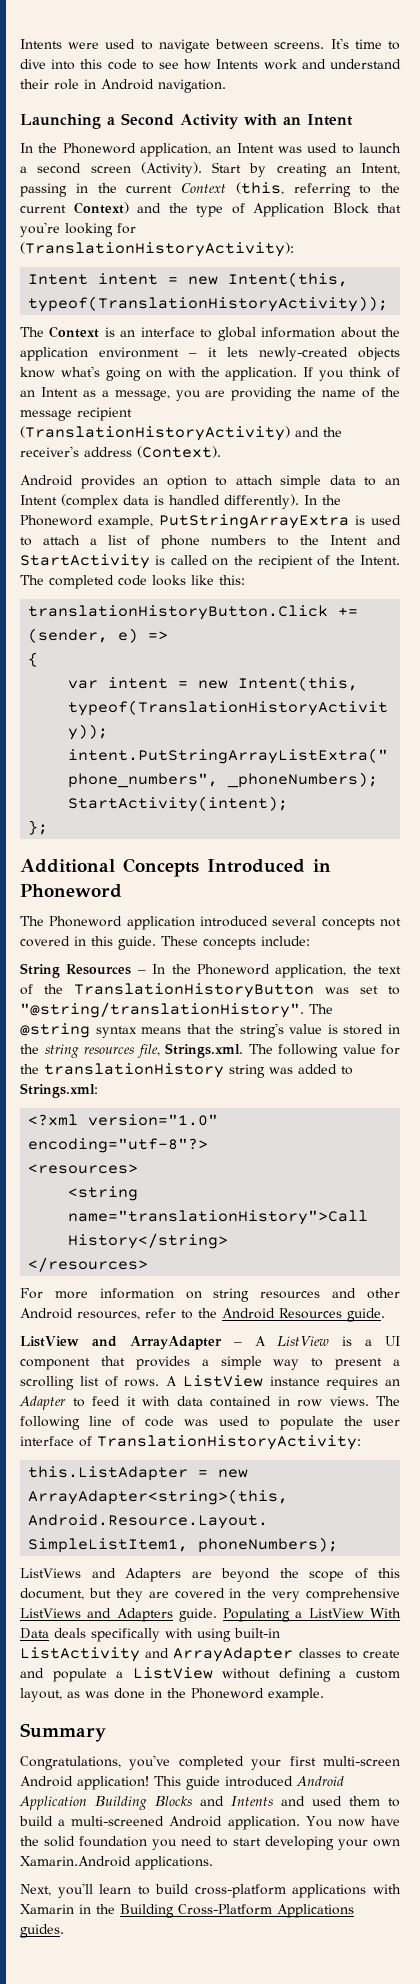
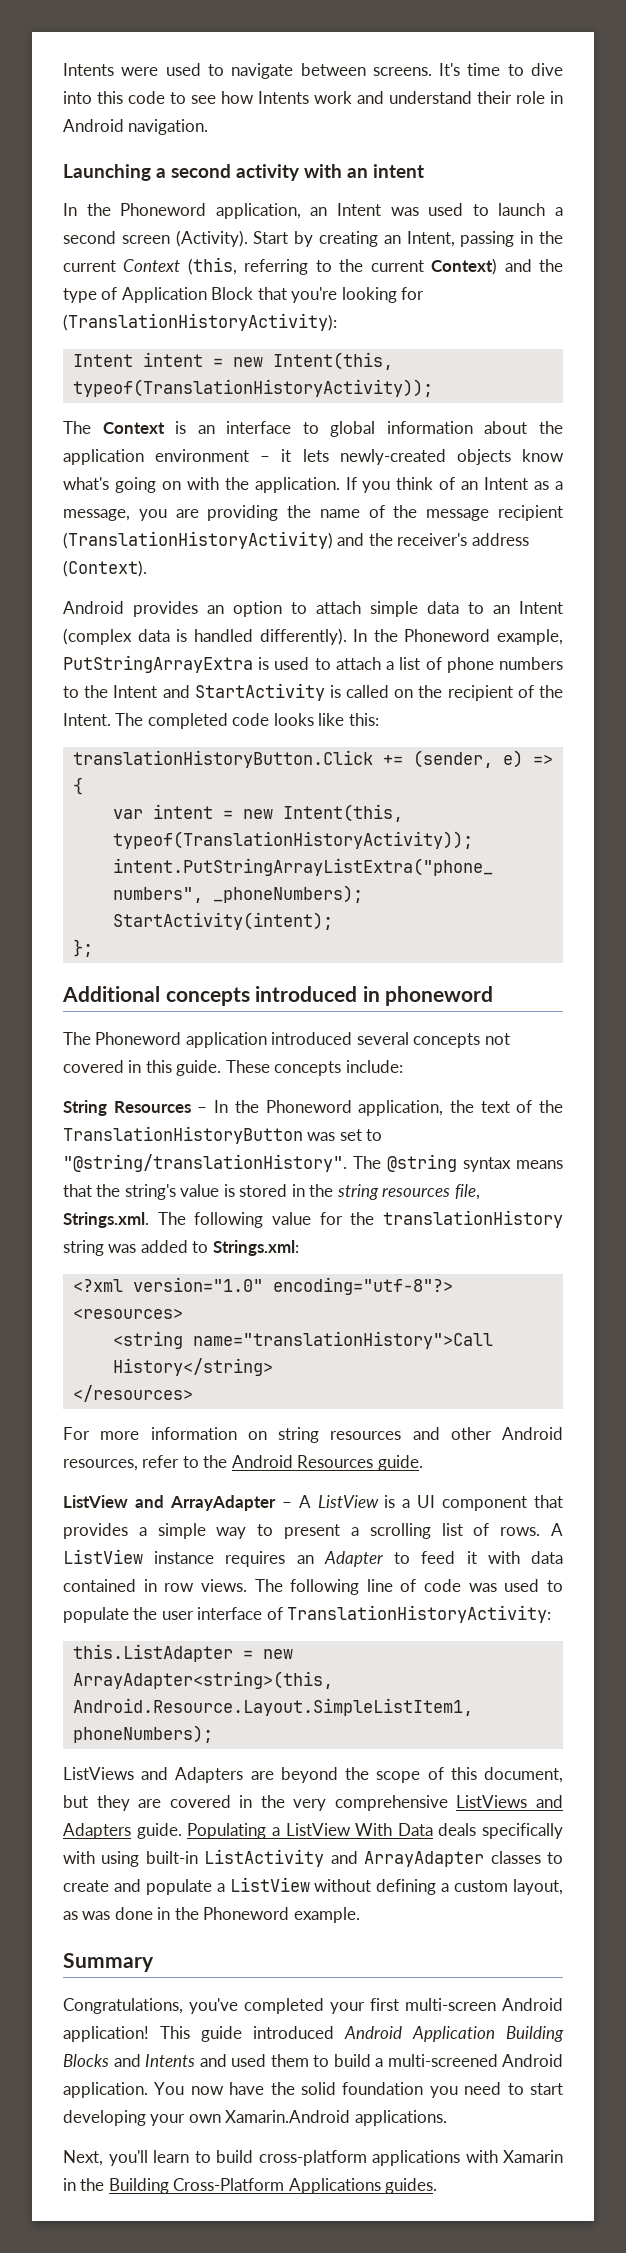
[121,113,239,129] Second Activity -> [171,164,300,181] second activity
[307,114,353,126] Intent -> [373,164,424,178] intent
[123,858,331,877] [20,884,122,898] Concepts Introduced in Phoneword -> [165,986,494,1006] concepts introduced in phoneword

